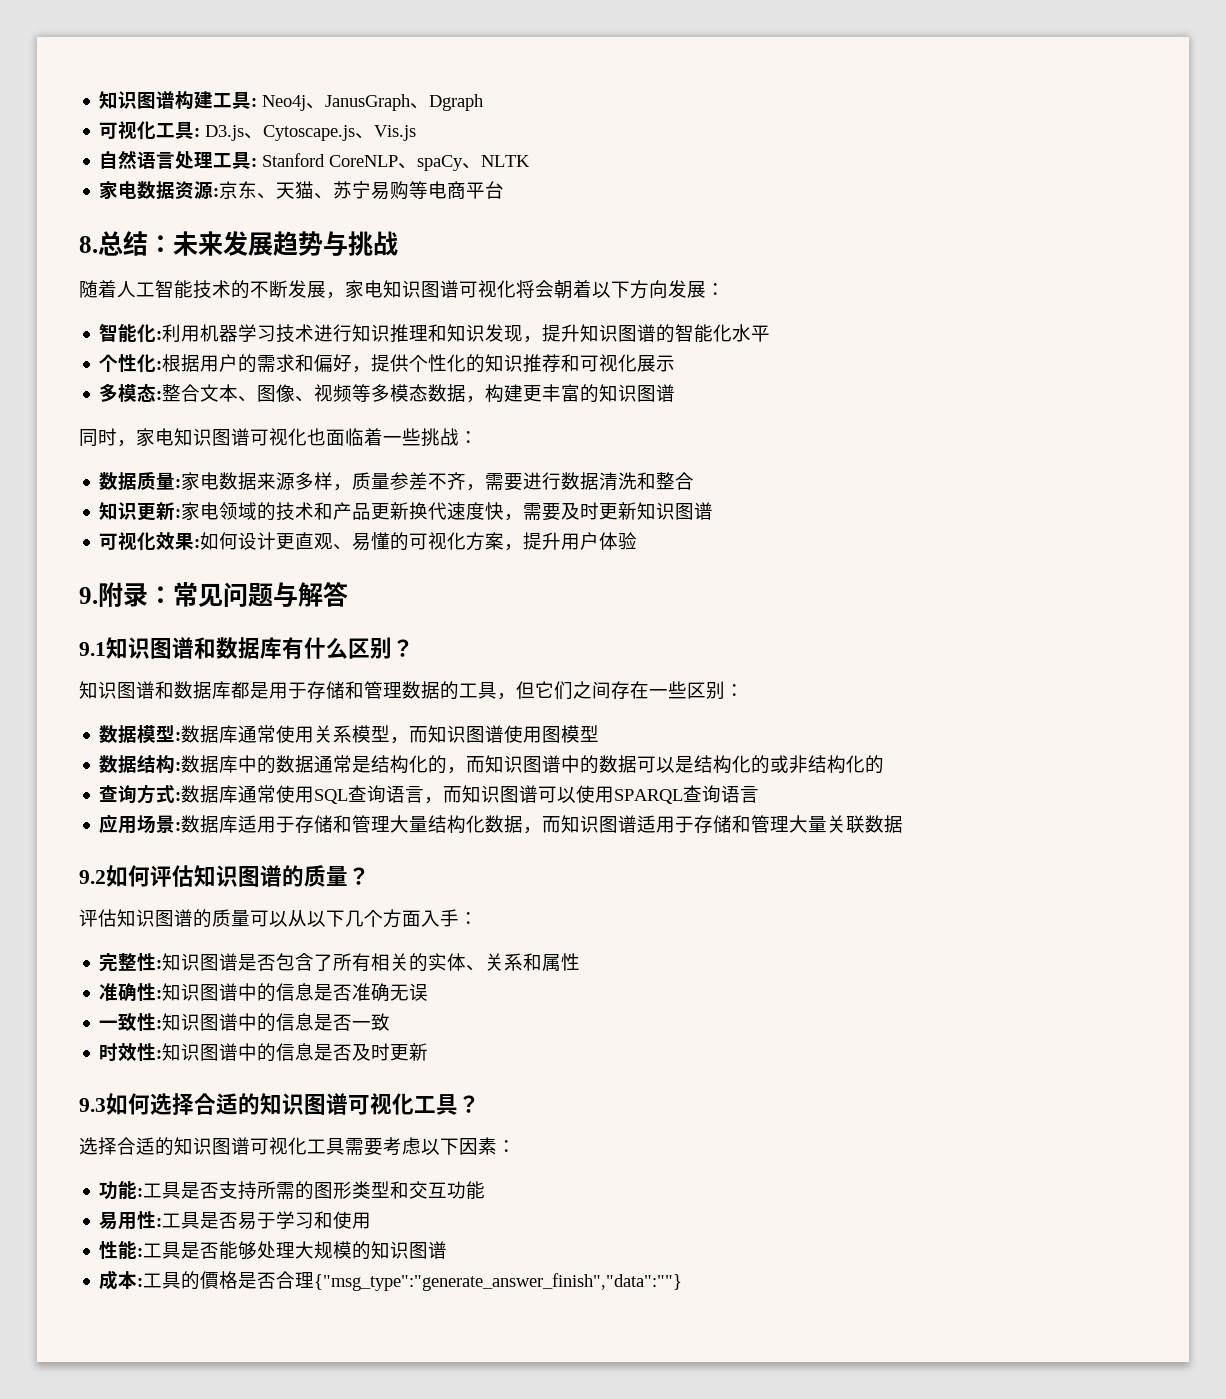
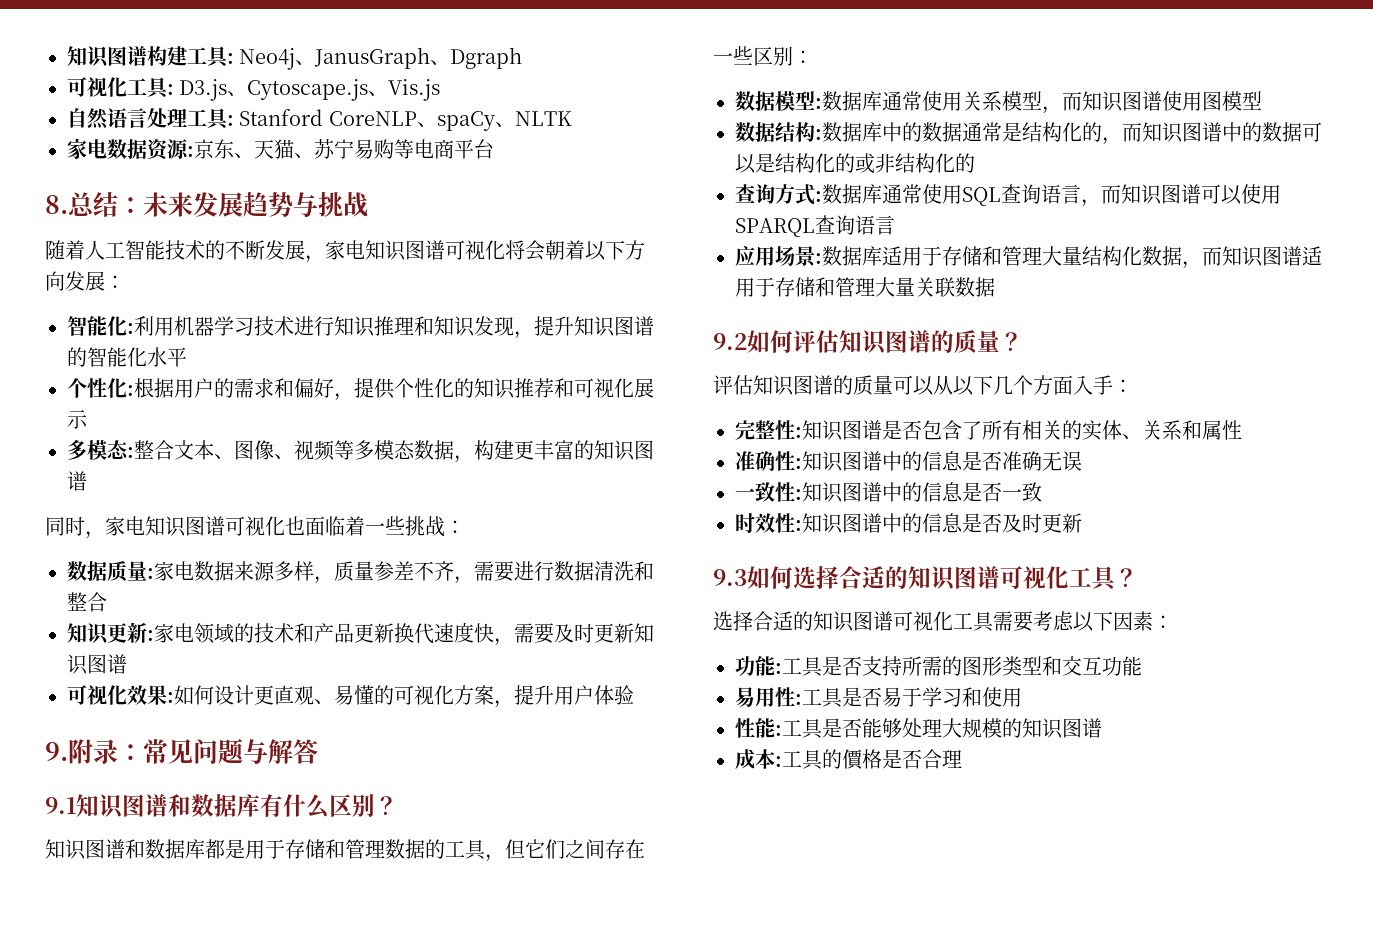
[314,1273,683,1291] {"msg_type":"generate_answer_finish","data":""} -> (962, 759) none

